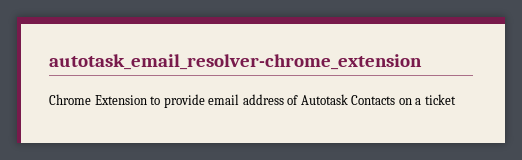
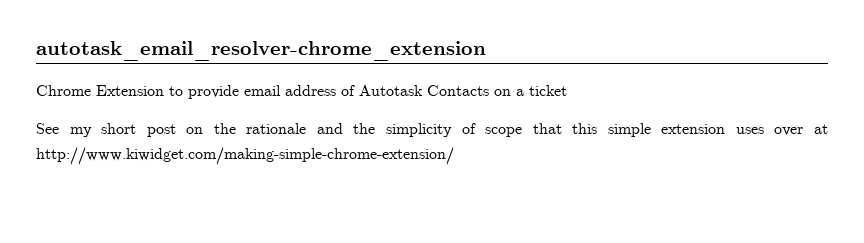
(456, 99) none -> [36,123,828,137] [36,147,454,165] // See my short post on the rationale and the simplicity of scope that this simple extension uses over at http://www.kiwidget.com/making-simple-chrome-extension/

